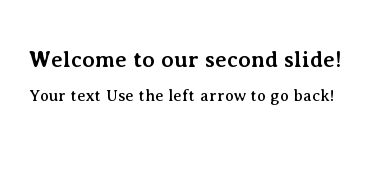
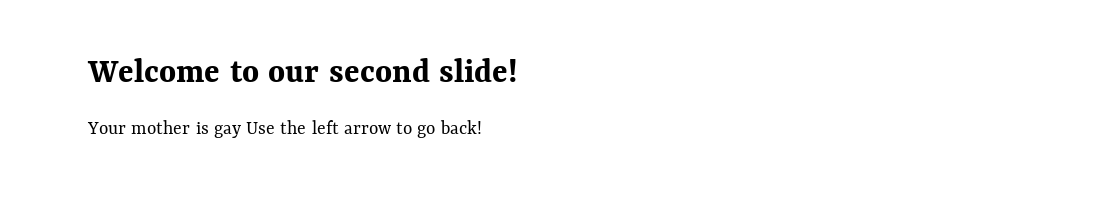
[70,91,102,101] text -> [131,120,241,138] mother is gay

